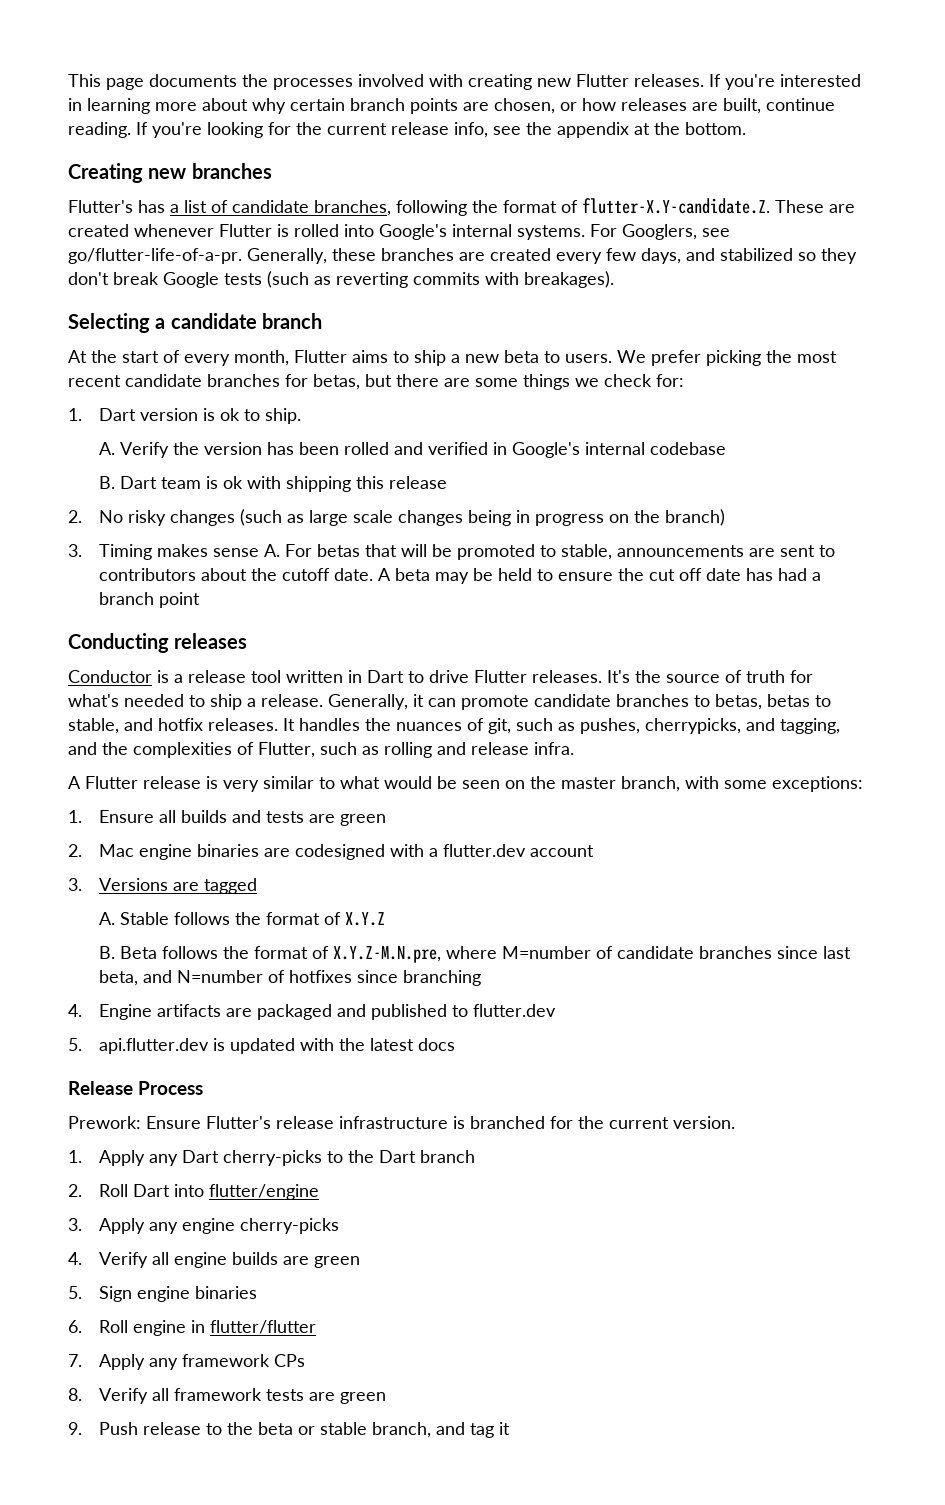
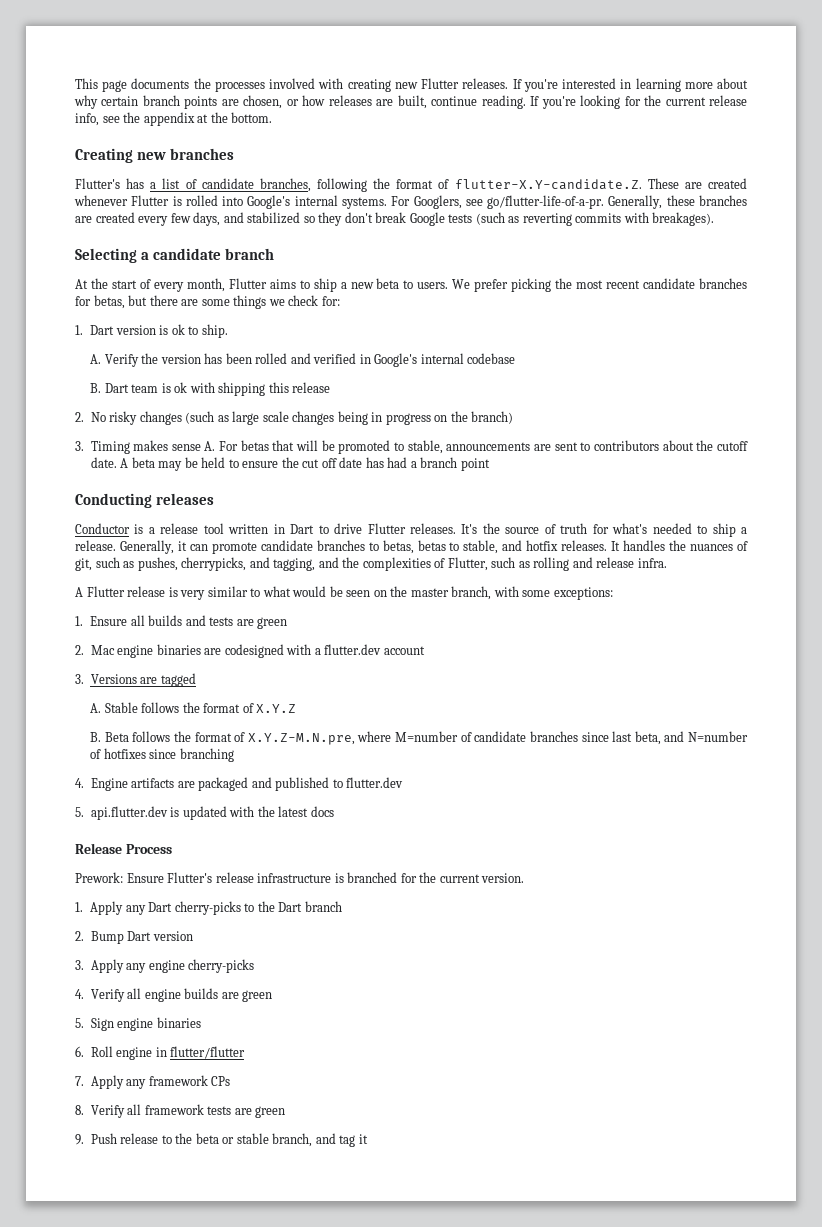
[99,1184,320,1200] Roll Dart into flutter/engine -> [90,931,193,944] Bump Dart version

